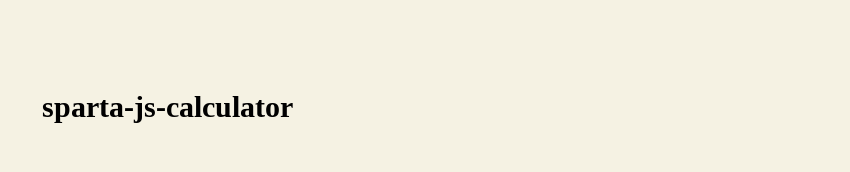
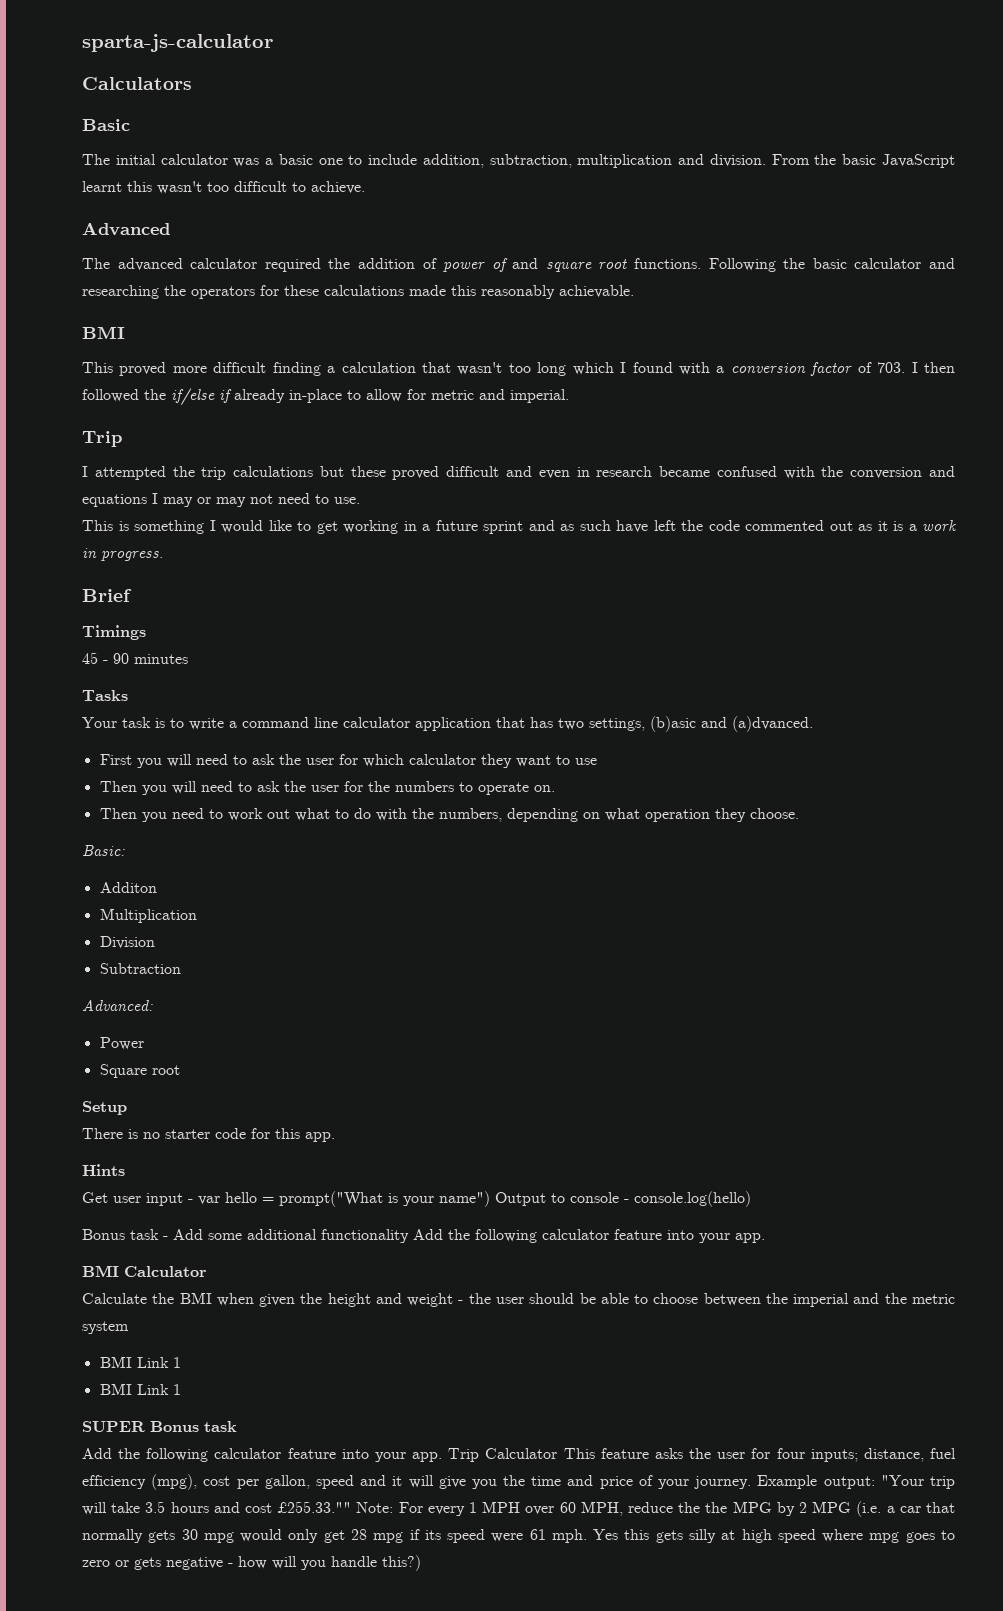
(293, 109) none -> [82,77,192,90] [82,119,130,131] [82,154,955,168] [82,181,365,194] [82,222,170,236] [82,258,956,272] [82,285,634,299] [82,326,125,339] [82,362,956,376] [82,388,569,406] [82,431,122,447] [82,466,956,480] [82,493,360,507] [82,520,957,534] [82,548,163,561] [82,589,132,602] [82,625,146,640] [82,652,188,664] [82,690,128,701] [82,716,813,732] [99,754,597,768] [99,781,555,795] [99,808,799,822] [82,845,125,856] [99,882,157,893] [99,908,197,923] [99,936,155,949] [99,963,181,974] [82,999,153,1011] [99,1037,144,1050] [99,1064,180,1078] [82,1101,127,1115] [82,1128,335,1142] [82,1164,125,1176] [82,1191,751,1207] [82,1229,765,1243] [82,1265,207,1277] [82,1292,955,1307] [82,1321,129,1334] [99,1356,181,1368] [99,1383,181,1395] [82,1421,237,1432] [82,1448,956,1462] [82,1474,955,1490] [82,1501,956,1517] [82,1529,955,1543] [82,1555,421,1571] // Calculators // Basic // The initial calculator was a basic one to include addition, subtraction, multiplication and division. From the basic JavaScript learnt this wasn't too difficult to achieve. // Advanced // The advanced calculator required the addition of power of and square root functions. Following the basic calculator and researching the operators for these calculations made this reasonably achievable. // BMI // This proved more difficult finding a calculation that wasn't too long which I found with a conversion factor of 703. I then followed the if/else if already in-place to allow for metric and imperial. // Trip // I attempted the trip calculations but these proved difficult and even in research became confused with the conversion and equations I may or may not need to use. // This is something I would like to get working in a future sprint and as such have left the code commented out as it is a work in progress. // Brief // Timings // 45 - 90 minutes // Tasks // Your task is to write a command line calculator application that has two settings, (b)asic and (a)dvanced. // First you will need to ask the user for which calculator they want to use // Then you will need to ask the user for the numbers to operate on. // Then you need to work out what to do with the numbers, depending on what operation they choose. // Basic: // Additon // Multiplication // Division // Subtraction // Advanced: // Power // Square root // Setup // There is no starter code for this app. // Hints // Get user input - var hello = prompt("What is your name") Output to console - console.log(hello) // Bonus task - Add some additional functionality Add the following calculator feature into your app. // BMI Calculator // Calculate the BMI when given the height and weight - the user should be able to choose between the imperial and the metric system // BMI Link 1 // BMI Link 1 // SUPER Bonus task // Add the following calculator feature into your app. Trip Calculator This feature asks the user for four inputs; distance, fuel efficiency (mpg), cost per gallon, speed and it will give you the time and price of your journey. Example output: "Your trip will take 3.5 hours and cost £255.33."" Note: For every 1 MPH over 60 MPH, reduce the the MPG by 2 MPG (i.e. a car that normally gets 30 mpg would only get 28 mpg if its speed were 61 mph. Yes this gets silly at high speed where mpg goes to zero or gets negative - how will you handle this?)

